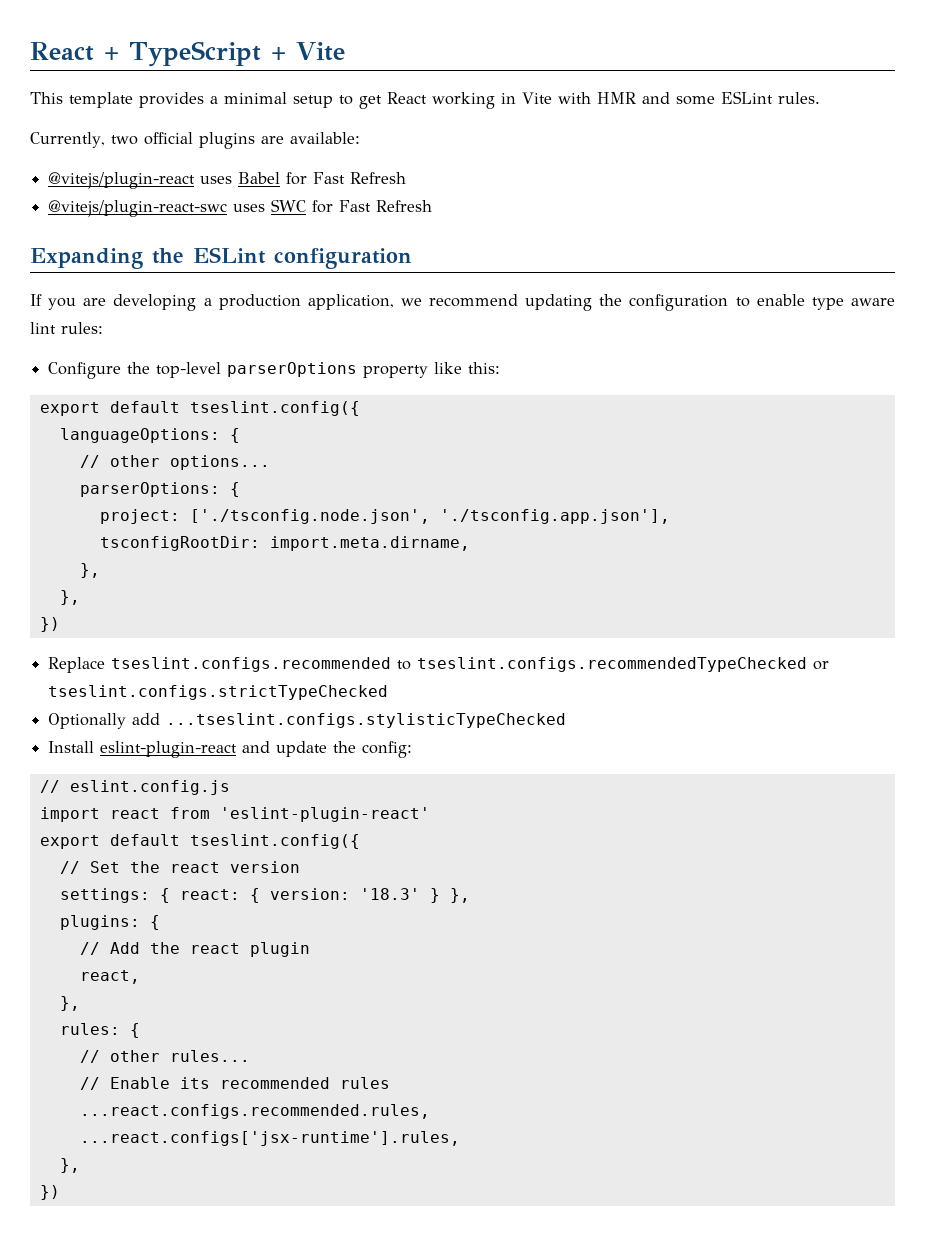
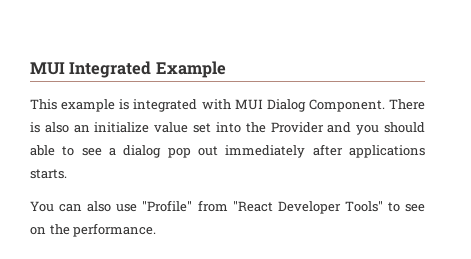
[30,41,345,67] [30,91,820,109] [30,132,360,149] [48,172,407,189] [48,199,433,217] [30,247,412,269] [30,294,895,311] [30,322,103,334] [48,362,501,379] [39,401,360,416] [59,428,240,443] [79,455,270,470] [79,482,240,497] [99,509,670,524] [99,536,470,551] [79,563,100,578] [59,590,80,605] [39,617,60,632] [48,657,830,673] [48,685,389,700] [48,713,567,729] [48,741,413,758] [39,780,230,795] [39,807,430,822] [39,834,360,849] [59,861,300,874] [59,888,470,903] [59,915,160,930] [79,942,310,957] [79,970,140,984] [59,996,80,1011] [59,1023,140,1038] [79,1050,250,1063] [79,1077,390,1090] [79,1104,430,1119] [79,1131,460,1146] [59,1158,80,1173] [39,1185,60,1200] React + TypeScript + Vite // This template provides a minimal setup to get React working in Vite with HMR and some ESLint rules. // Currently, two official plugins are available: // @vitejs/plugin-react uses Babel for Fast Refresh // @vitejs/plugin-react-swc uses SWC for Fast Refresh // Expanding the ESLint configuration // If you are developing a production application, we recommend updating the configuration to enable type aware lint rules: // Configure the top-level parserOptions property like this: // export default tseslint.config({ // languageOptions: { // // other options... // parserOptions: { // project: ['./tsconfig.node.json', './tsconfig.app.json'], // tsconfigRootDir: import.meta.dirname, // }, // }, // }) // Replace tseslint.configs.recommended to tseslint.configs.recommendedTypeChecked or tseslint.configs.strictTypeChecked // Optionally add ...tseslint.configs.stylisticTypeChecked // Install eslint-plugin-react and update the config: // // eslint.config.js // import react from 'eslint-plugin-react' // export default tseslint.config({ // // Set the react version // settings: { react: { version: '18.3' } }, // plugins: { // // Add the react plugin // react, // }, // rules: { // // other rules... // // Enable its recommended rules // ...react.configs.recommended.rules, // ...react.configs['jsx-runtime'].rules, // }, // }) -> [30,61,226,78] [30,99,425,112] [30,122,425,135] [30,144,425,158] [30,169,67,179] [30,200,425,214] [30,223,157,237] MUI Integrated Example // This example is integrated with MUI Dialog Component. There is also an initialize value set into the Provider and you should able to see a dialog pop out immediately after applications starts. // You can also use "Profile" from "React Developer Tools" to see on the performance.

